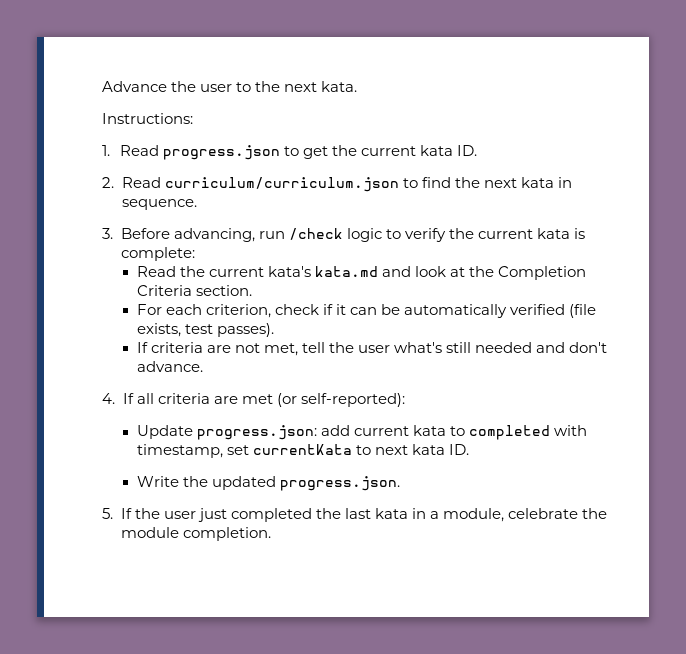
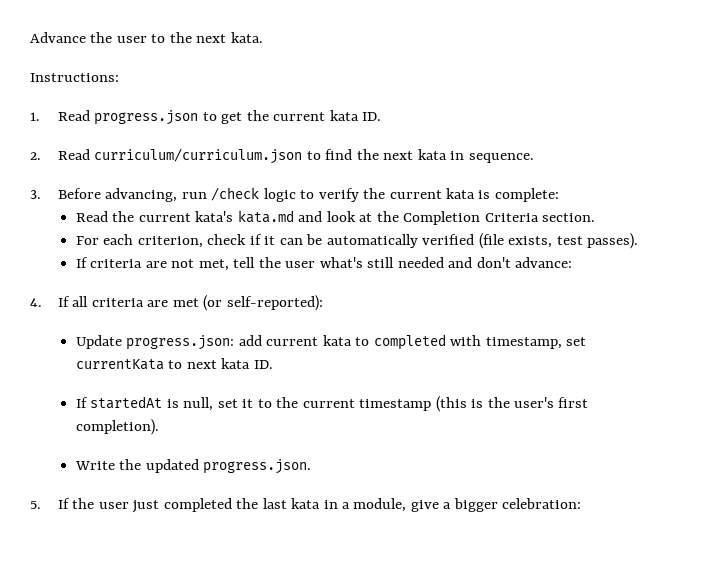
[136,361,203,372] advance. -> [514,257,572,268] advance:
(469, 449) none -> [76,396,589,412] [76,419,160,435] // If startedAt is null, set it to the current timestamp (this is the user's first completion).
[508,508,608,519] [120,527,271,541] celebrate the module completion. -> [410,498,582,512] give a bigger celebration:

